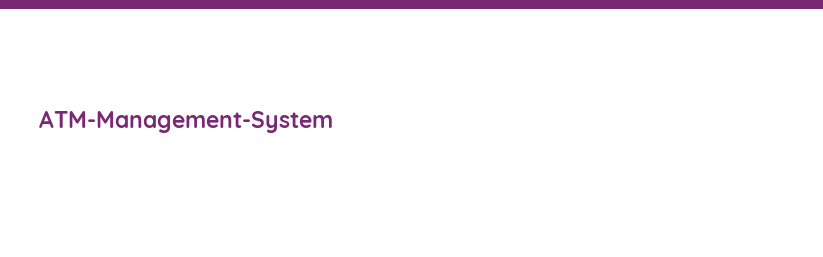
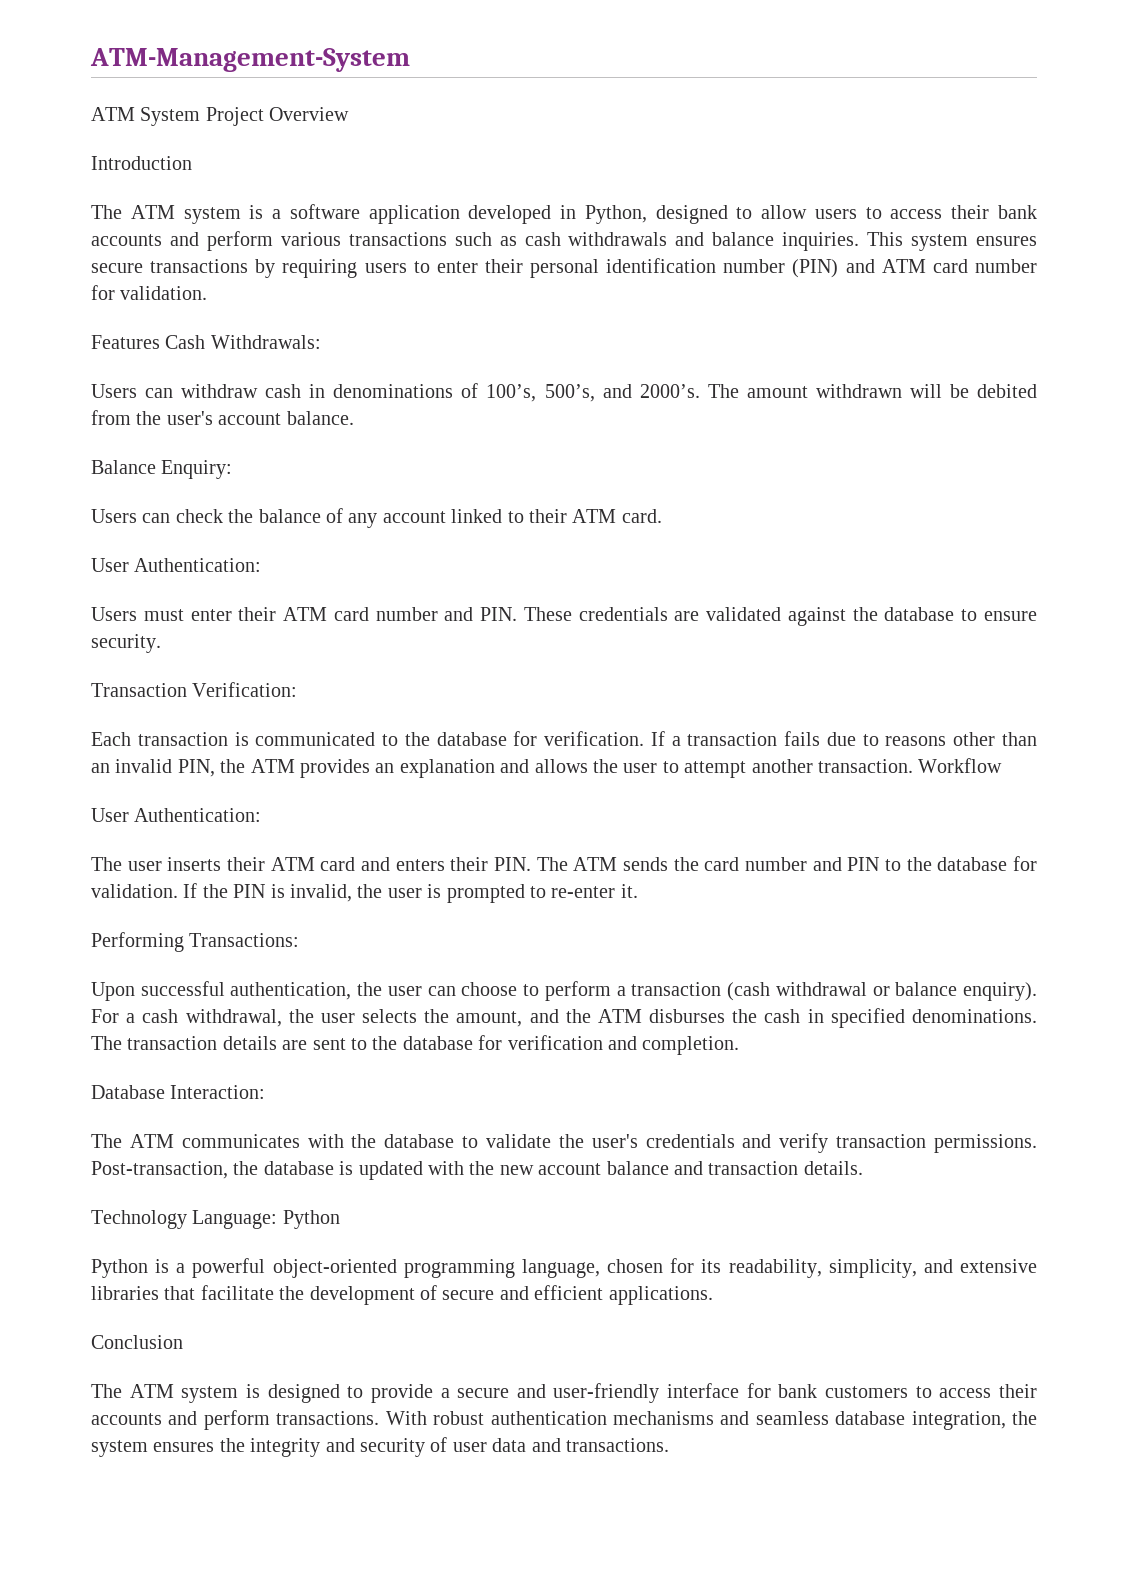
(333, 121) none -> [91,107,350,126] [91,156,192,170] [91,204,1037,224] [91,231,1038,251] [91,258,1037,278] [91,285,208,300] [91,335,321,349] [91,383,1037,402] [91,410,354,425] [91,460,233,479] [91,508,662,528] [91,558,262,572] [91,607,1037,626] [91,634,161,653] [91,682,298,697] [91,731,1037,746] [91,758,1003,778] [91,808,262,822] [91,856,1037,871] [91,883,638,903] [91,932,300,952] [91,981,1038,1001] [91,1008,1037,1028] [91,1035,740,1055] [91,1085,266,1099] [91,1133,1037,1153] [91,1161,863,1180] [91,1210,340,1229] [91,1258,1038,1278] [91,1285,713,1305] [91,1335,183,1349] [91,1383,1037,1403] [91,1410,1037,1430] [91,1437,669,1457] // ATM System Project Overview // Introduction // The ATM system is a software application developed in Python, designed to allow users to access their bank accounts and perform various transactions such as cash withdrawals and balance inquiries. This system ensures secure transactions by requiring users to enter their personal identification number (PIN) and ATM card number for validation. // Features Cash Withdrawals: // Users can withdraw cash in denominations of 100’s, 500’s, and 2000’s. The amount withdrawn will be debited from the user's account balance. // Balance Enquiry: // Users can check the balance of any account linked to their ATM card. // User Authentication: // Users must enter their ATM card number and PIN. These credentials are validated against the database to ensure security. // Transaction Verification: // Each transaction is communicated to the database for verification. If a transaction fails due to reasons other than an invalid PIN, the ATM provides an explanation and allows the user to attempt another transaction. Workflow // User Authentication: // The user inserts their ATM card and enters their PIN. The ATM sends the card number and PIN to the database for validation. If the PIN is invalid, the user is prompted to re-enter it. // Performing Transactions: // Upon successful authentication, the user can choose to perform a transaction (cash withdrawal or balance enquiry). For a cash withdrawal, the user selects the amount, and the ATM disburses the cash in specified denominations. The transaction details are sent to the database for verification and completion. // Database Interaction: // The ATM communicates with the database to validate the user's credentials and verify transaction permissions. Post-transaction, the database is updated with the new account balance and transaction details. // Technology Language: Python // Python is a powerful object-oriented programming language, chosen for its readability, simplicity, and extensive libraries that facilitate the development of secure and efficient applications. // Conclusion // The ATM system is designed to provide a secure and user-friendly interface for bank customers to access their accounts and perform transactions. With robust authentication mechanisms and seamless database integration, the system ensures the integrity and security of user data and transactions.

